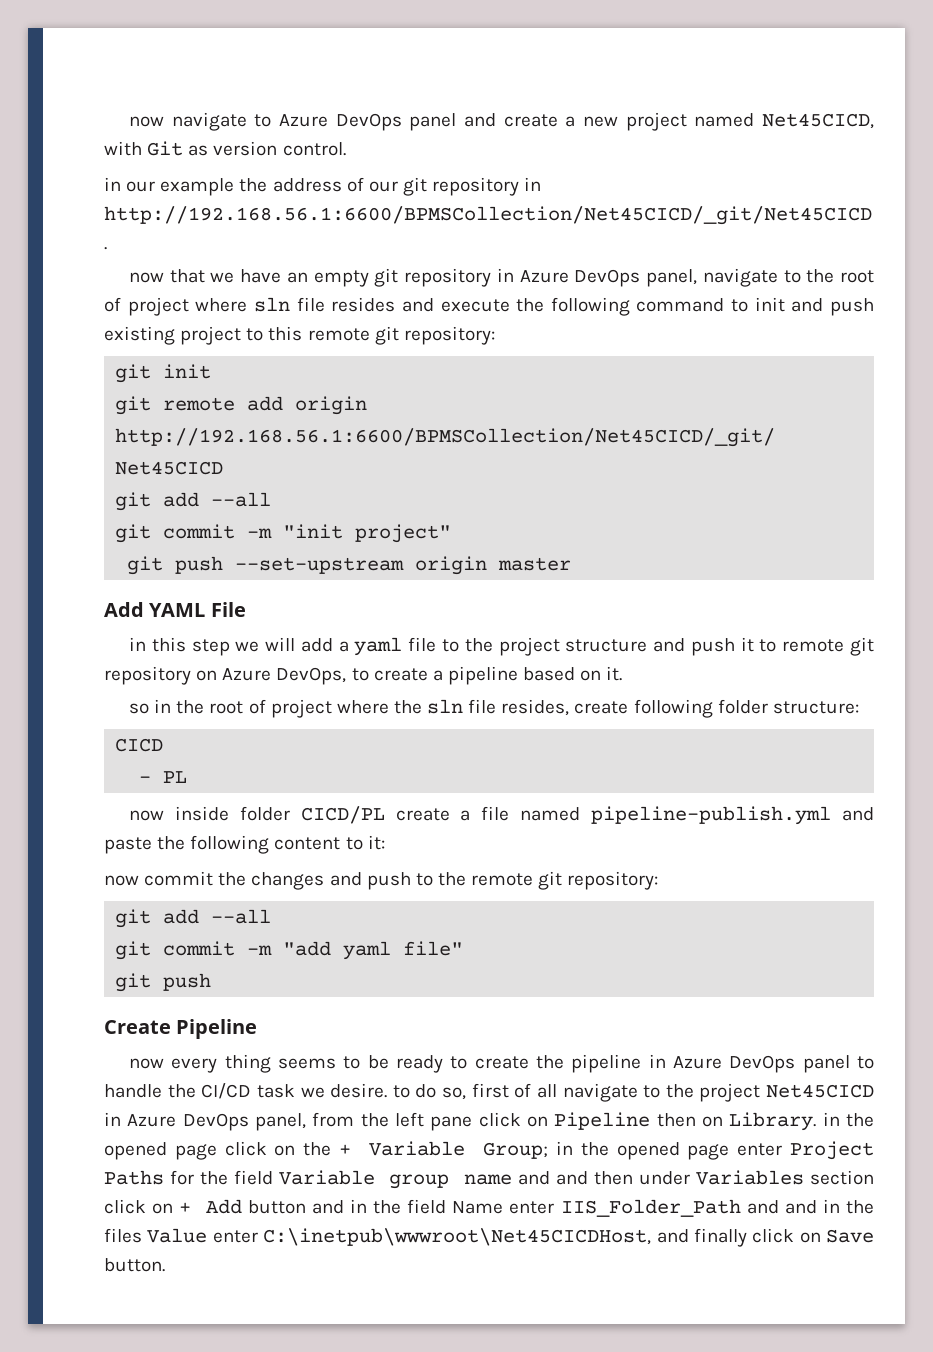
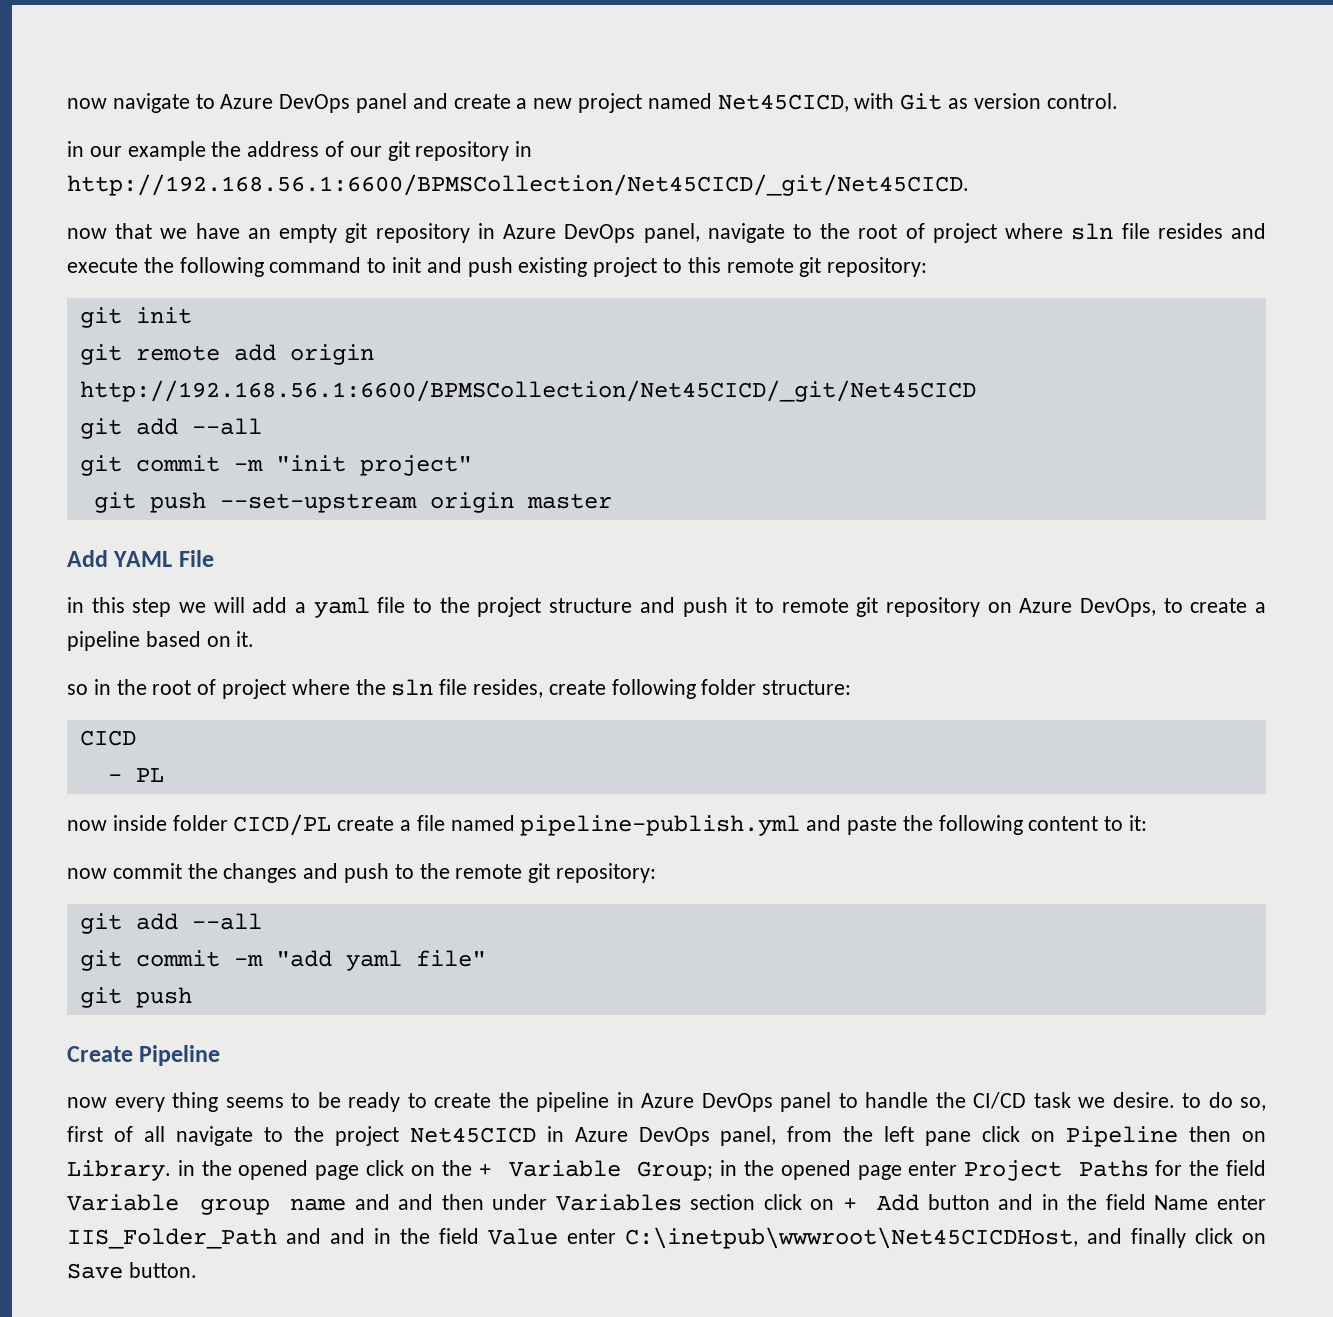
[104,1228,142,1243] files -> [439,1228,479,1244] field

